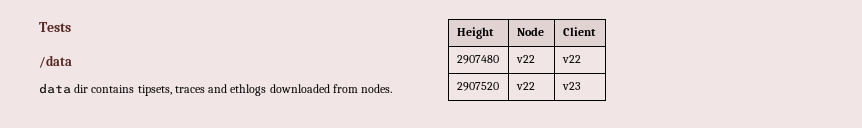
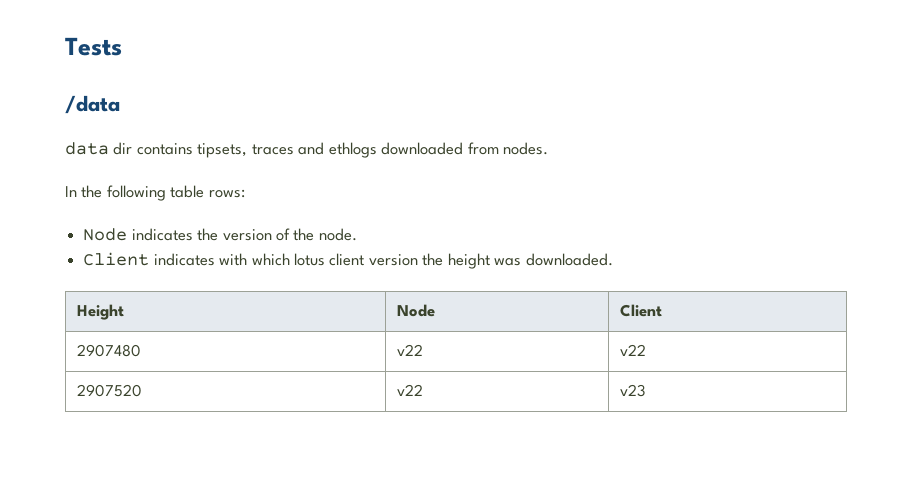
(393, 88) none -> [65,185,245,201] [83,228,357,241] [83,252,613,269] // In the following table rows: // Node indicates the version of the node. // Client indicates with which lotus client version the height was downloaded.

